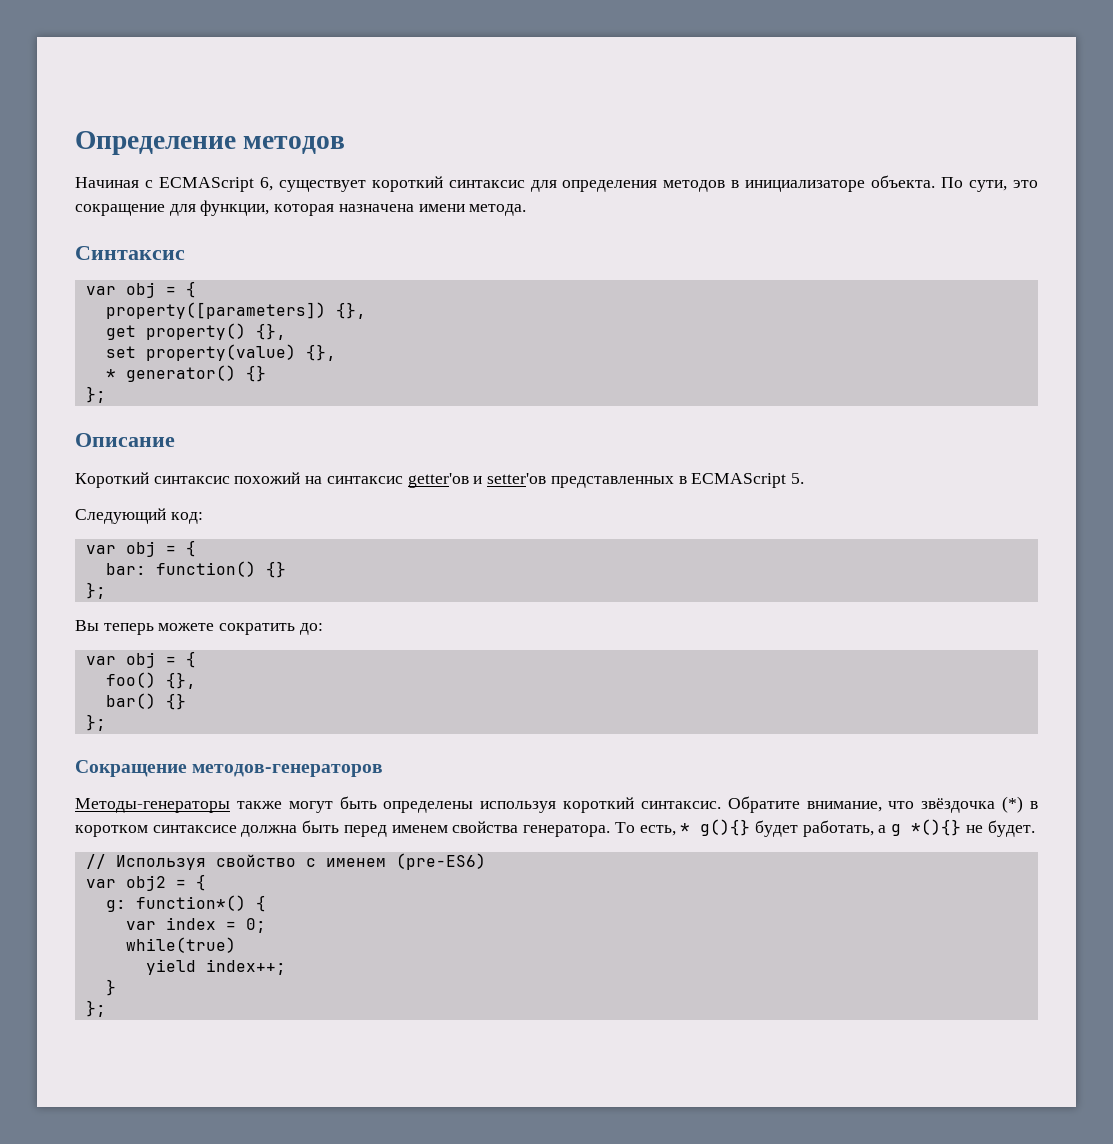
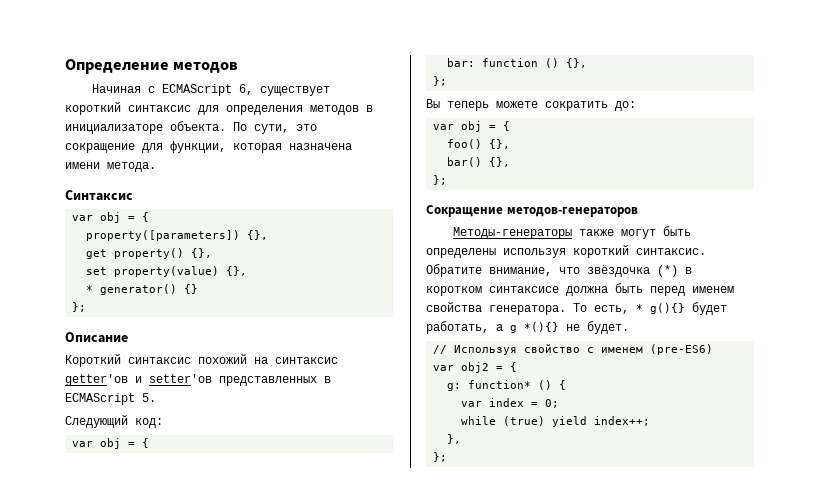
[155,561,286,578] function() {} -> [482,58,588,68] function () {},
[165,693,186,710] {} -> [489,157,511,167] {},
[135,895,246,911] function*() -> [468,380,553,390] function* ()
[125,937,236,953] while(true) // -> [461,416,546,426] while (true)
[105,979,116,996] } -> [447,434,462,444] },

